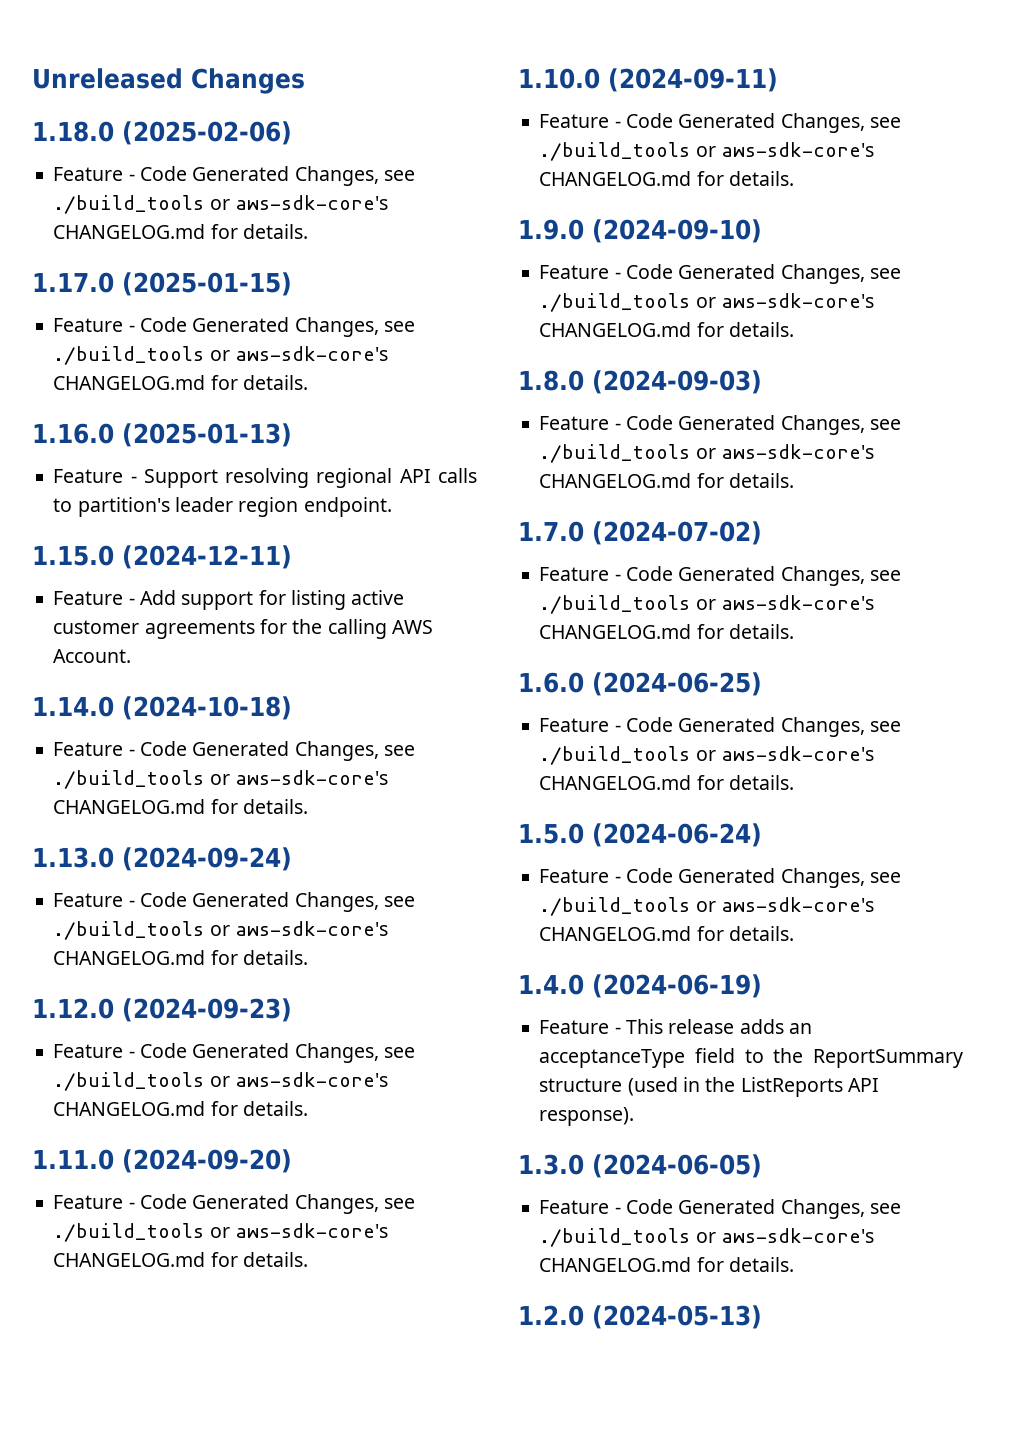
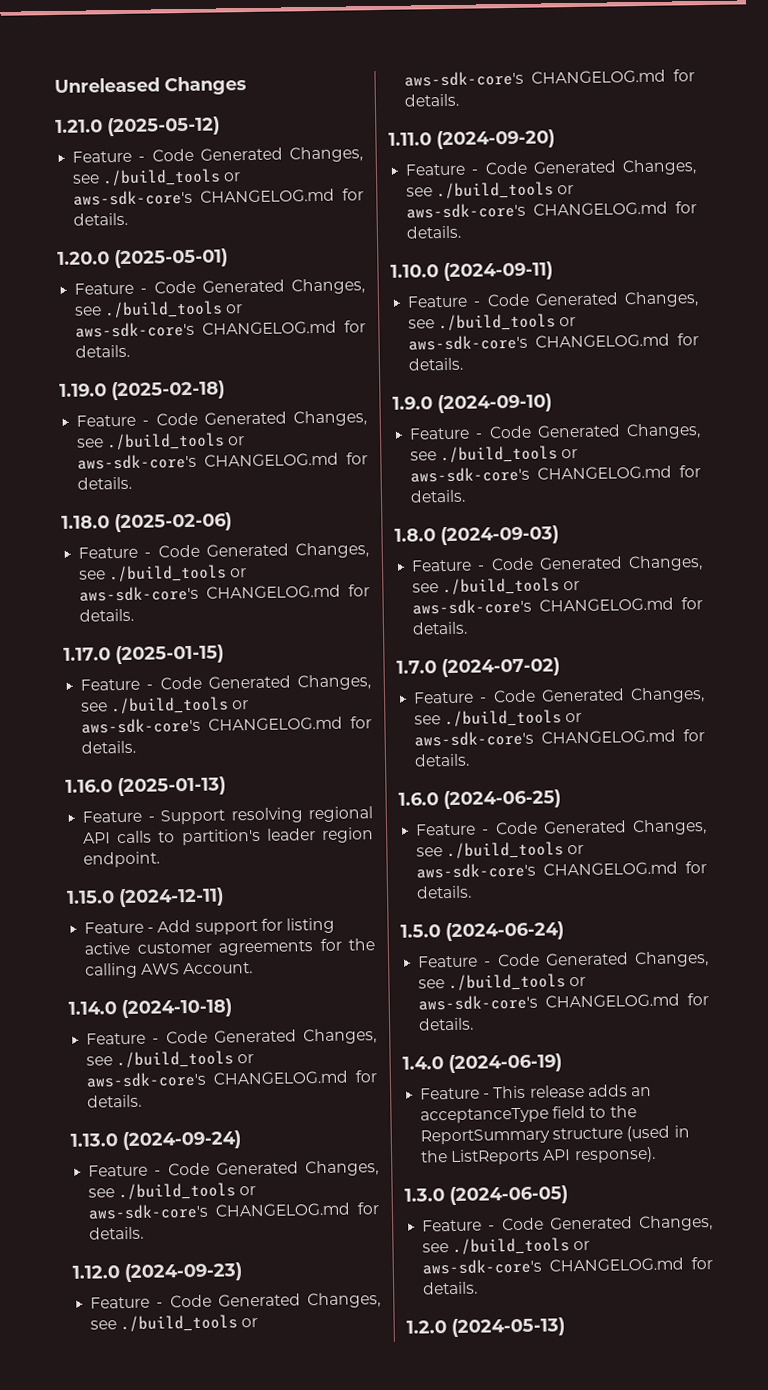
(305, 81) none -> [55,116,220,137] [72,146,363,163] [72,168,242,187] [73,188,364,206] [73,212,129,226] [57,248,228,269] [74,278,365,295] [74,300,244,319] [75,320,366,338] [75,344,131,358] [59,380,225,401] [76,410,367,427] [77,432,246,451] [77,452,368,470] [77,476,133,490] // 1.21.0 (2025-05-12) // Feature - Code Generated Changes, see ./build_tools or aws-sdk-core's CHANGELOG.md for details. // 1.20.0 (2025-05-01) // Feature - Code Generated Changes, see ./build_tools or aws-sdk-core's CHANGELOG.md for details. // 1.19.0 (2025-02-18) // Feature - Code Generated Changes, see ./build_tools or aws-sdk-core's CHANGELOG.md for details.

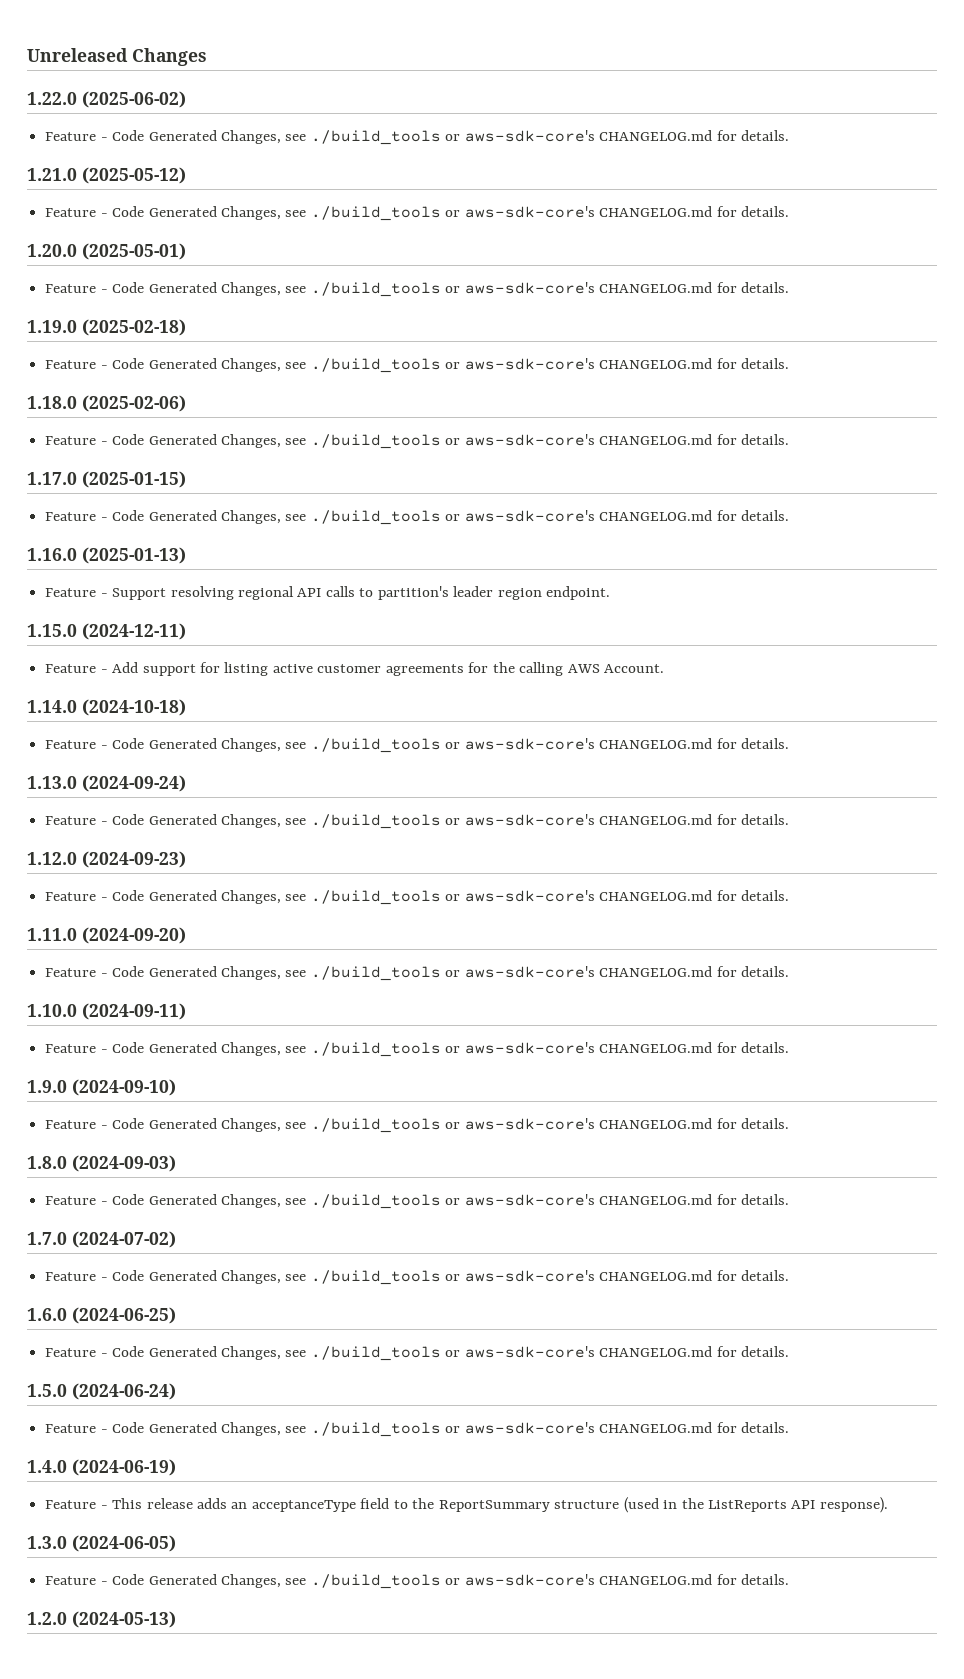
(247, 86) none -> [27,91,186,108] [45,130,790,145] // 1.22.0 (2025-06-02) // Feature - Code Generated Changes, see ./build_tools or aws-sdk-core's CHANGELOG.md for details.

